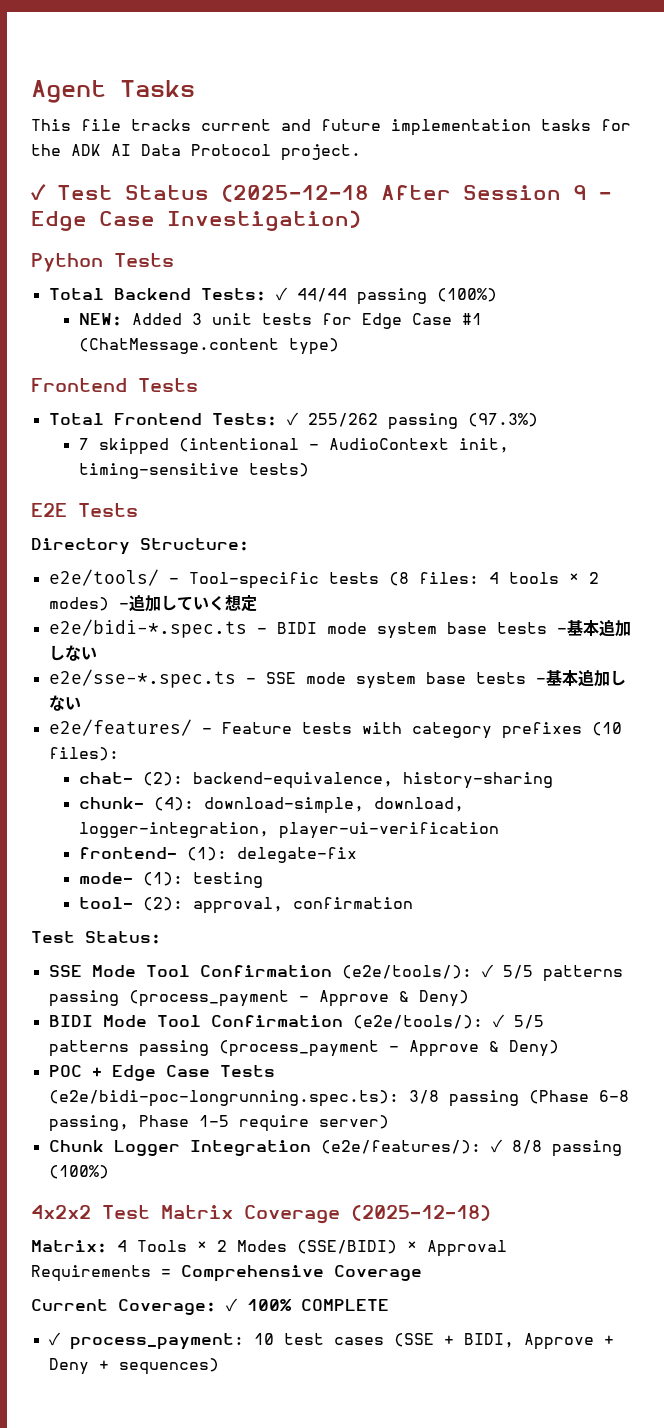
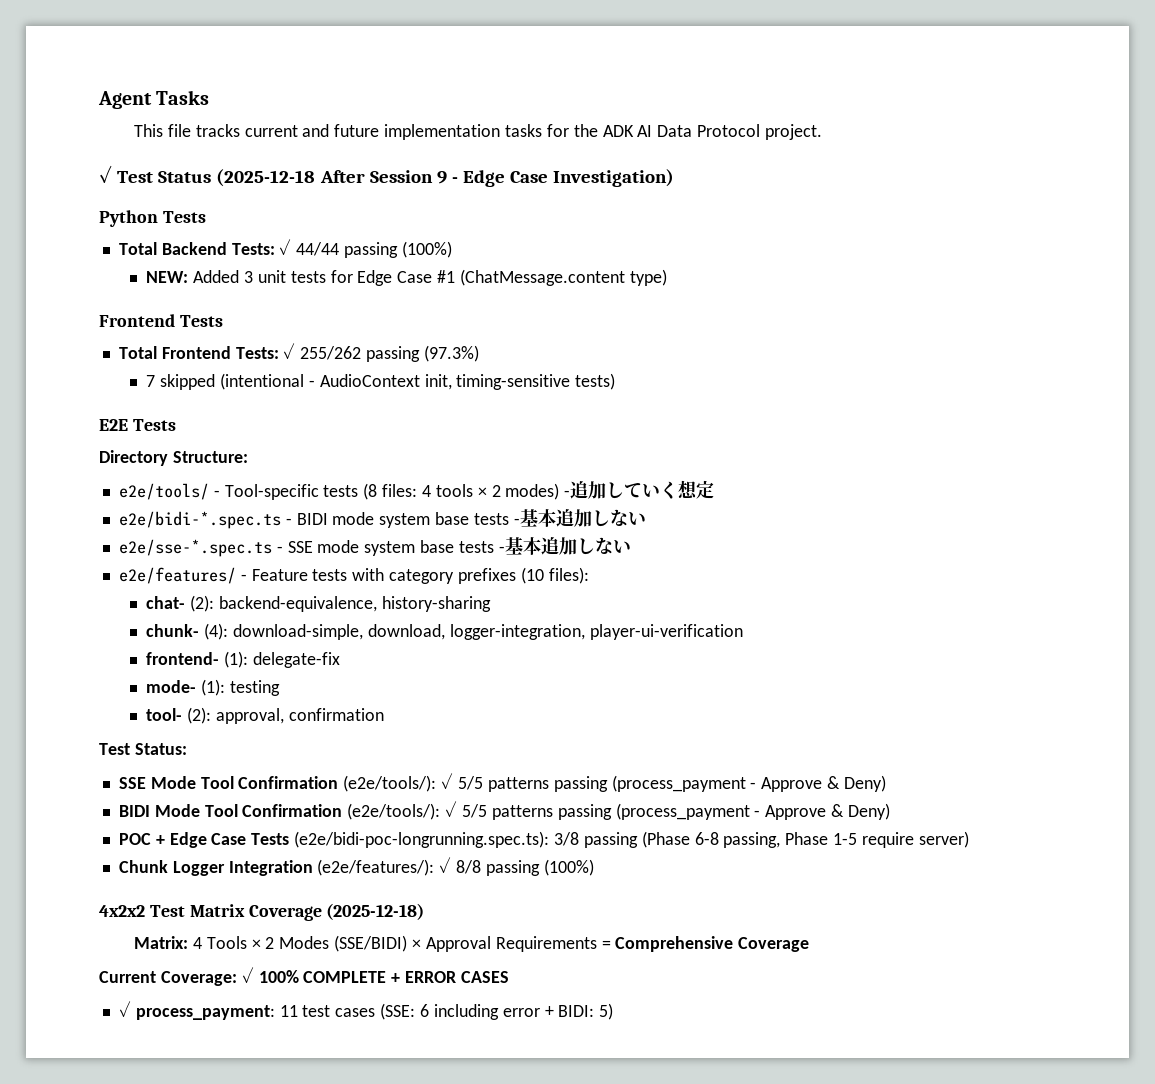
(389, 1305) none -> [391,971,510,983] + ERROR CASES
[253,1333,274,1345] 10 -> [279,1005,298,1017] 11
[393,1333,614,1350] [48,1358,219,1375] (SSE + BIDI, Approve + Deny + sequences) -> [380,1003,614,1020] (SSE: 6 including error + BIDI: 5)

